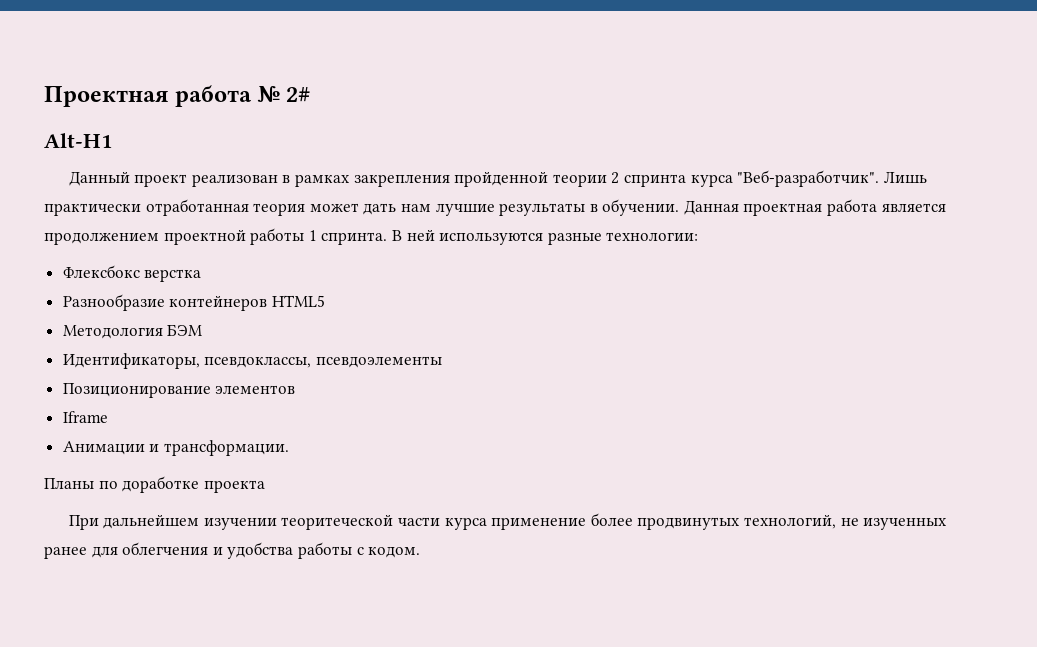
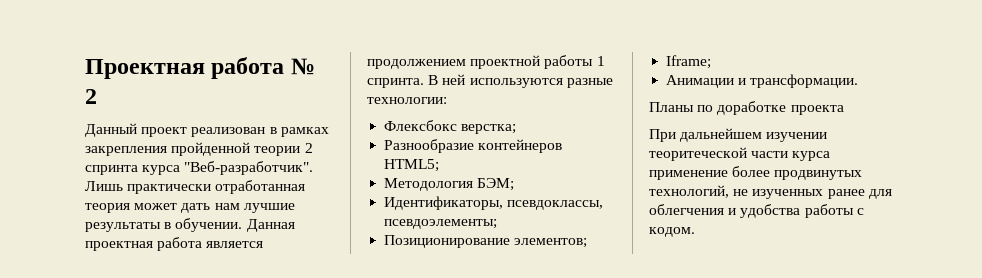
[286,87,311,102] [44,133,112,148] 2# // Alt-H1 -> [85,89,97,104] 2
[144,269,202,282] верстка -> [461,124,517,134] верстка;
[271,295,325,307] HTML5 -> [384,159,440,172] HTML5;
[167,324,203,336] БЭМ -> [477,178,515,191] БЭМ;
[315,356,442,368] псевдоэлементы -> [384,219,498,229] псевдоэлементы;
[215,385,296,394] [62,411,108,423] элементов // Iframe -> [514,238,588,248] [666,55,712,69] элементов; // Iframe;

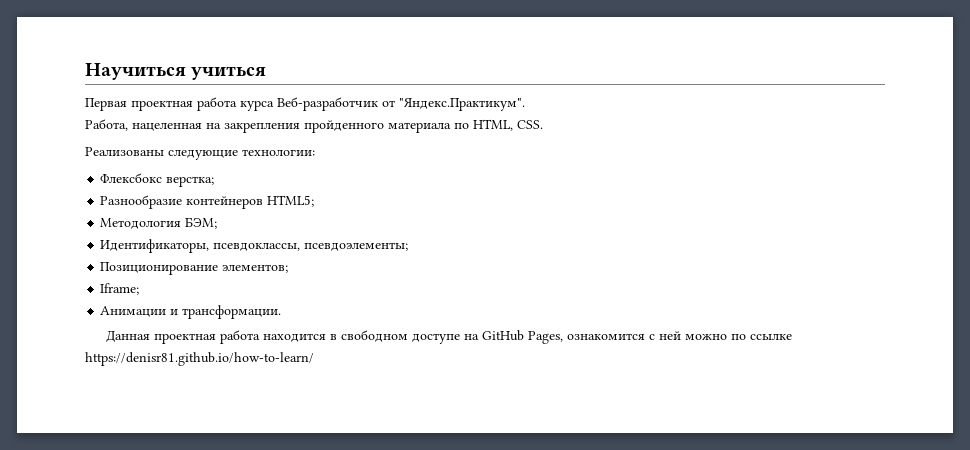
[85,57,315,79] [85,89,97,104] [85,123,329,137] [85,142,313,156] [85,161,314,175] [85,180,306,194] [85,203,295,213] [85,218,295,232] [85,237,264,251] [367,55,605,69] [367,74,613,88] Проектная работа № 2 // Данный проект реализован в рамках закрепления пройденной теории 2 спринта курса "Веб-разработчик". Лишь практически отработанная теория может дать нам лучшие результаты в обучении. Данная проектная работа является продолжением проектной работы 1 спринта. В ней используются разные -> [85,63,267,80] [85,97,525,111] [85,119,543,133] [85,147,238,160] Hаучиться учиться // Первая проектная работа курса Веб-разработчик от "Яндекс.Практикум". // Работа, нацеленная на закрепления пройденного материала по HTML, CSS. // Реализованы следующие
[649,101,844,115] [649,128,828,142] [649,147,831,161] [649,166,863,180] [649,185,892,199] [649,204,864,218] [649,227,695,237] Планы по доработке проекта // При дальнейшем изучении теоритеческой части курса применение более продвинутых технологий, не изученных ранее для облегчения и удобства работы с кодом. -> [105,330,792,344] [85,352,314,366] Данная проектная работа находится в свободном доступе на GitHub Pages, ознакомится с ней можно по ссылке https://denisr81.github.io/how-to-learn/

